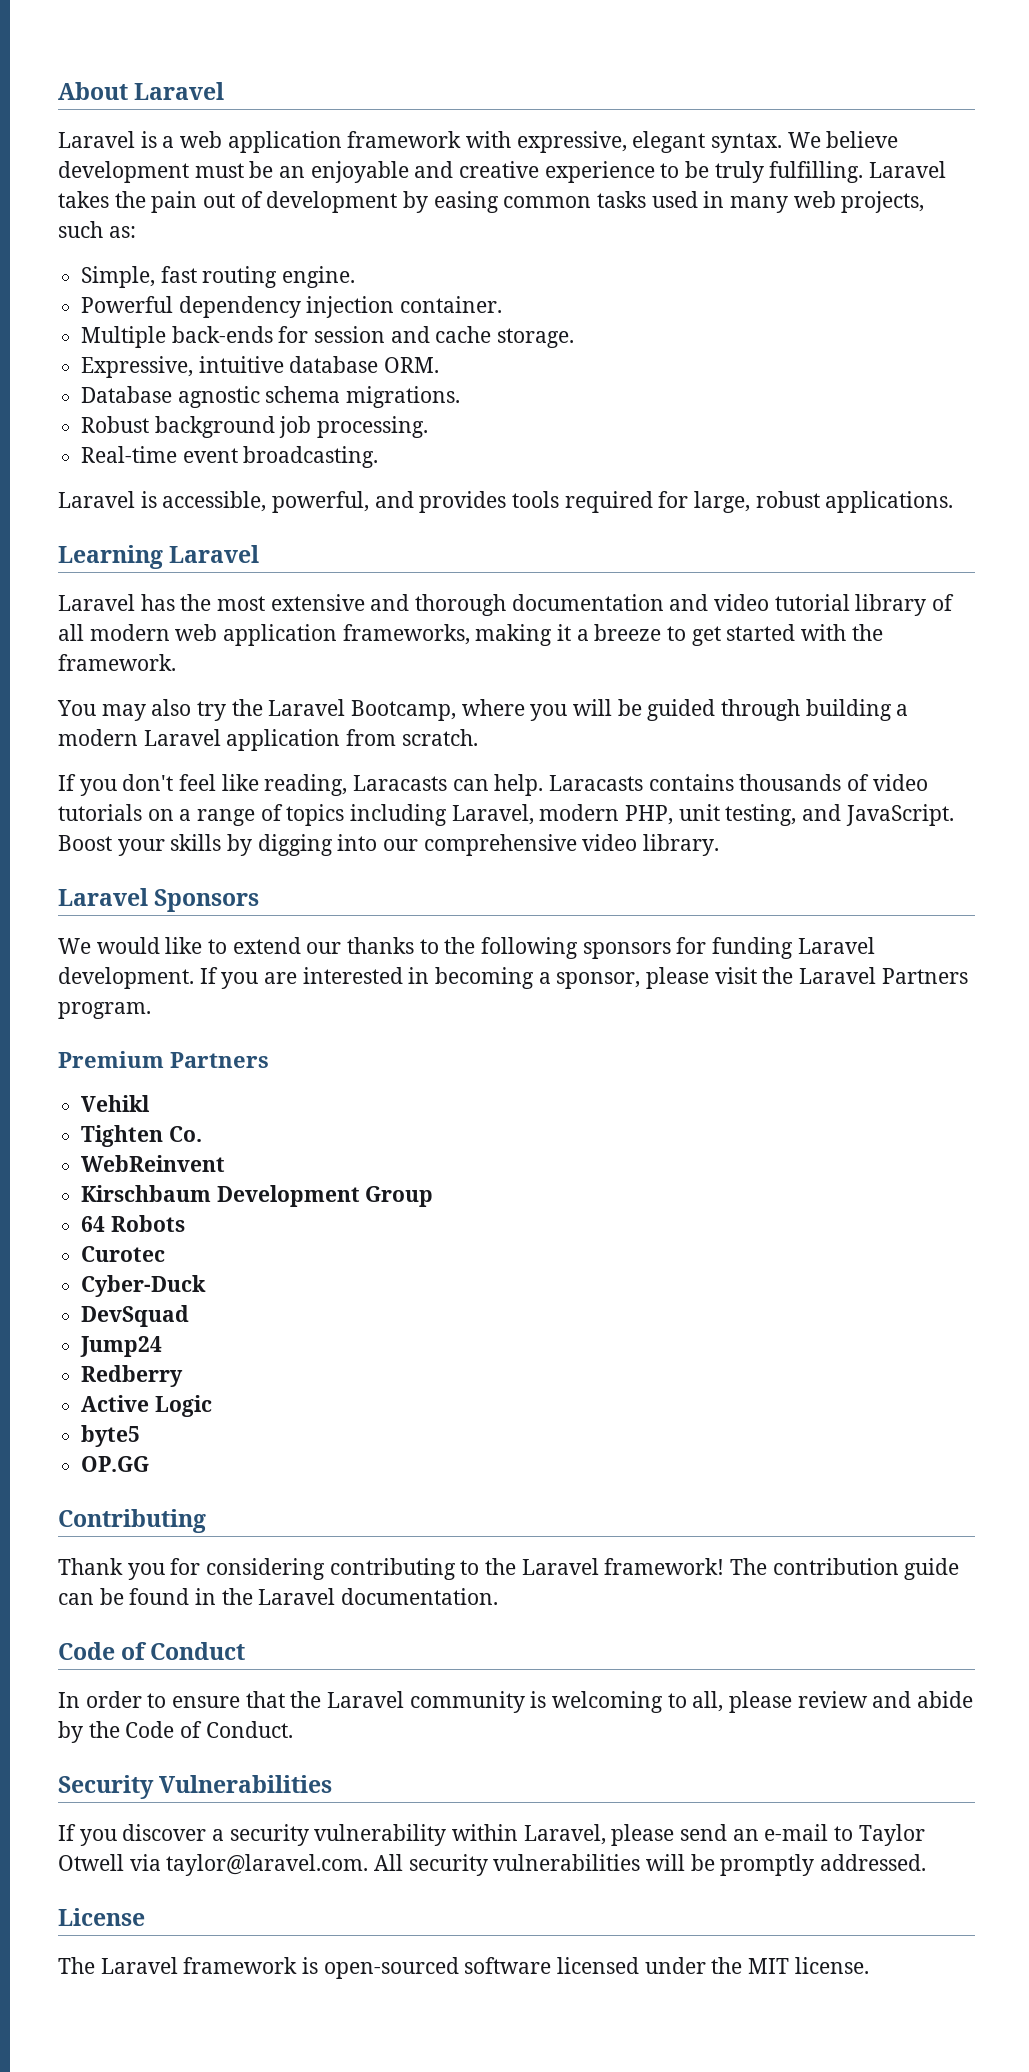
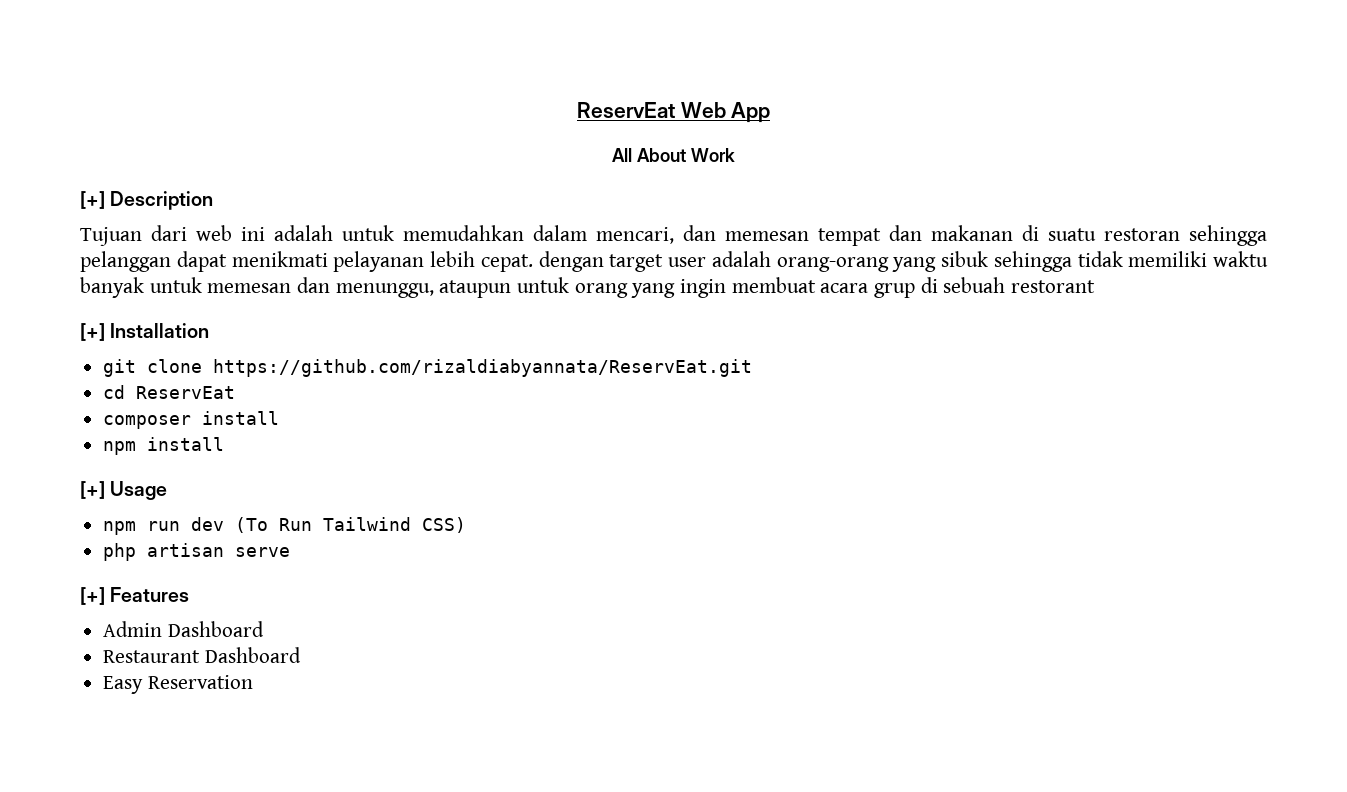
[58,82,225,100] [58,131,899,153] [58,161,947,183] [58,191,925,213] [58,221,136,238] [81,266,356,288] [81,296,503,318] [81,326,575,348] [81,356,440,378] [81,386,461,408] [81,416,429,438] [81,446,379,468] [58,491,954,513] [58,545,260,569] [58,594,955,616] [58,624,883,646] [58,654,176,671] [57,699,909,721] [58,729,478,751] [58,774,928,796] [58,804,954,826] [58,834,720,856] [58,888,260,912] [58,937,875,959] [58,967,968,989] [58,1002,151,1019] [58,1051,269,1068] [81,1095,151,1112] [81,1125,202,1147] [81,1155,226,1172] [81,1185,434,1207] [81,1215,185,1232] [81,1246,166,1262] [81,1275,207,1297] [81,1305,190,1327] [80,1336,163,1357] [81,1365,184,1387] [81,1395,212,1417] [81,1425,141,1447] [81,1456,150,1472] [58,1509,206,1533] [58,1558,960,1580] [58,1588,499,1605] [58,1642,246,1660] [58,1691,974,1713] [58,1721,293,1743] [58,1775,333,1799] [58,1824,925,1846] [58,1854,927,1876] [58,1908,145,1926] [58,1957,869,1979] About Laravel // Laravel is a web application framework with expressive, elegant syntax. We believe development must be an enjoyable and creative experience to be truly fulfilling. Laravel takes the pain out of development by easing common tasks used in many web projects, such as: // Simple, fast routing engine. // Powerful dependency injection container. // Multiple back-ends for session and cache storage. // Expressive, intuitive database ORM. // Database agnostic schema migrations. // Robust background job processing. // Real-time event broadcasting. // Laravel is accessible, powerful, and provides tools required for large, robust applications. // Learning Laravel // Laravel has the most extensive and thorough documentation and video tutorial library of all modern web application frameworks, making it a breeze to get started with the framework. // You may also try the Laravel Bootcamp, where you will be guided through building a modern Laravel application from scratch. // If you don't feel like reading, Laracasts can help. Laracasts contains thousands of video tutorials on a range of topics including Laravel, modern PHP, unit testing, and JavaScript. Boost your skills by digging into our comprehensive video library. // Laravel Sponsors // We would like to extend our thanks to the following sponsors for funding Laravel development. If you are interested in becoming a sponsor, please visit the Laravel Partners program. // Premium Partners // Vehikl // Tighten Co. // WebReinvent // Kirschbaum Development Group // 64 Robots // Curotec // Cyber-Duck // DevSquad // Jump24 // Redberry // Active Logic // byte5 // OP.GG // Contributing // Thank you for considering contributing to the Laravel framework! The contribution guide can be found in the Laravel documentation. // Code of Conduct // In order to ensure that the Laravel community is welcoming to all, please review and abide by the Code of Conduct. // Security Vulnerabilities // If you discover a security vulnerability within Laravel, please send an e-mail to Taylor Otwell via taylor@laravel.com. All security vulnerabilities will be promptly addressed. // License // The Laravel framework is open-sourced software licensed under the MIT license. -> [576,102,771,123] [612,148,735,162] [80,191,214,210] [80,225,1267,246] [80,251,1268,272] [80,277,1096,298] [80,323,210,341] [103,359,753,377] [103,385,236,399] [103,411,280,429] [103,437,225,455] [80,481,168,500] [103,517,467,535] [103,543,291,561] [80,587,190,605] [103,621,264,637] [103,647,301,663] [103,675,253,694] ReservEat Web App // All About Work // [+] Description // Tujuan dari web ini adalah untuk memudahkan dalam mencari, dan memesan tempat dan makanan di suatu restoran sehingga pelanggan dapat menikmati pelayanan lebih cepat. dengan target user adalah orang-orang yang sibuk sehingga tidak memiliki waktu banyak untuk memesan dan menunggu, ataupun untuk orang yang ingin membuat acara grup di sebuah restorant // [+] Installation // git clone https://github.com/rizaldiabyannata/ReservEat.git // cd ReservEat // composer install // npm install // [+] Usage // npm run dev (To Run Tailwind CSS) // php artisan serve // [+] Features // Admin Dashboard // Restaurant Dashboard // Easy Reservation

